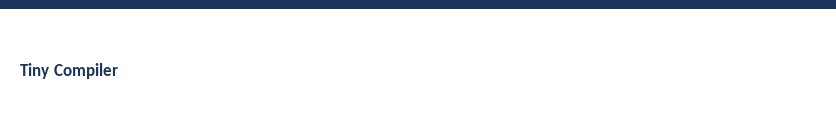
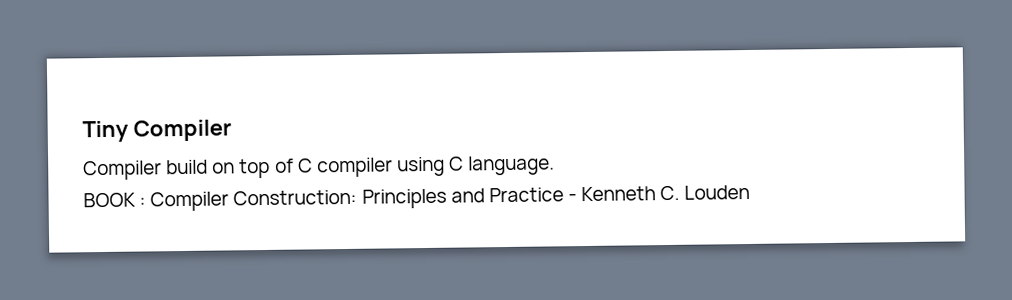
(118, 71) none -> [83,155,556,181] [83,184,751,212] // Compiler build on top of C compiler using C language. // BOOK : Compiler Construction: Principles and Practice - Kenneth C. Louden

